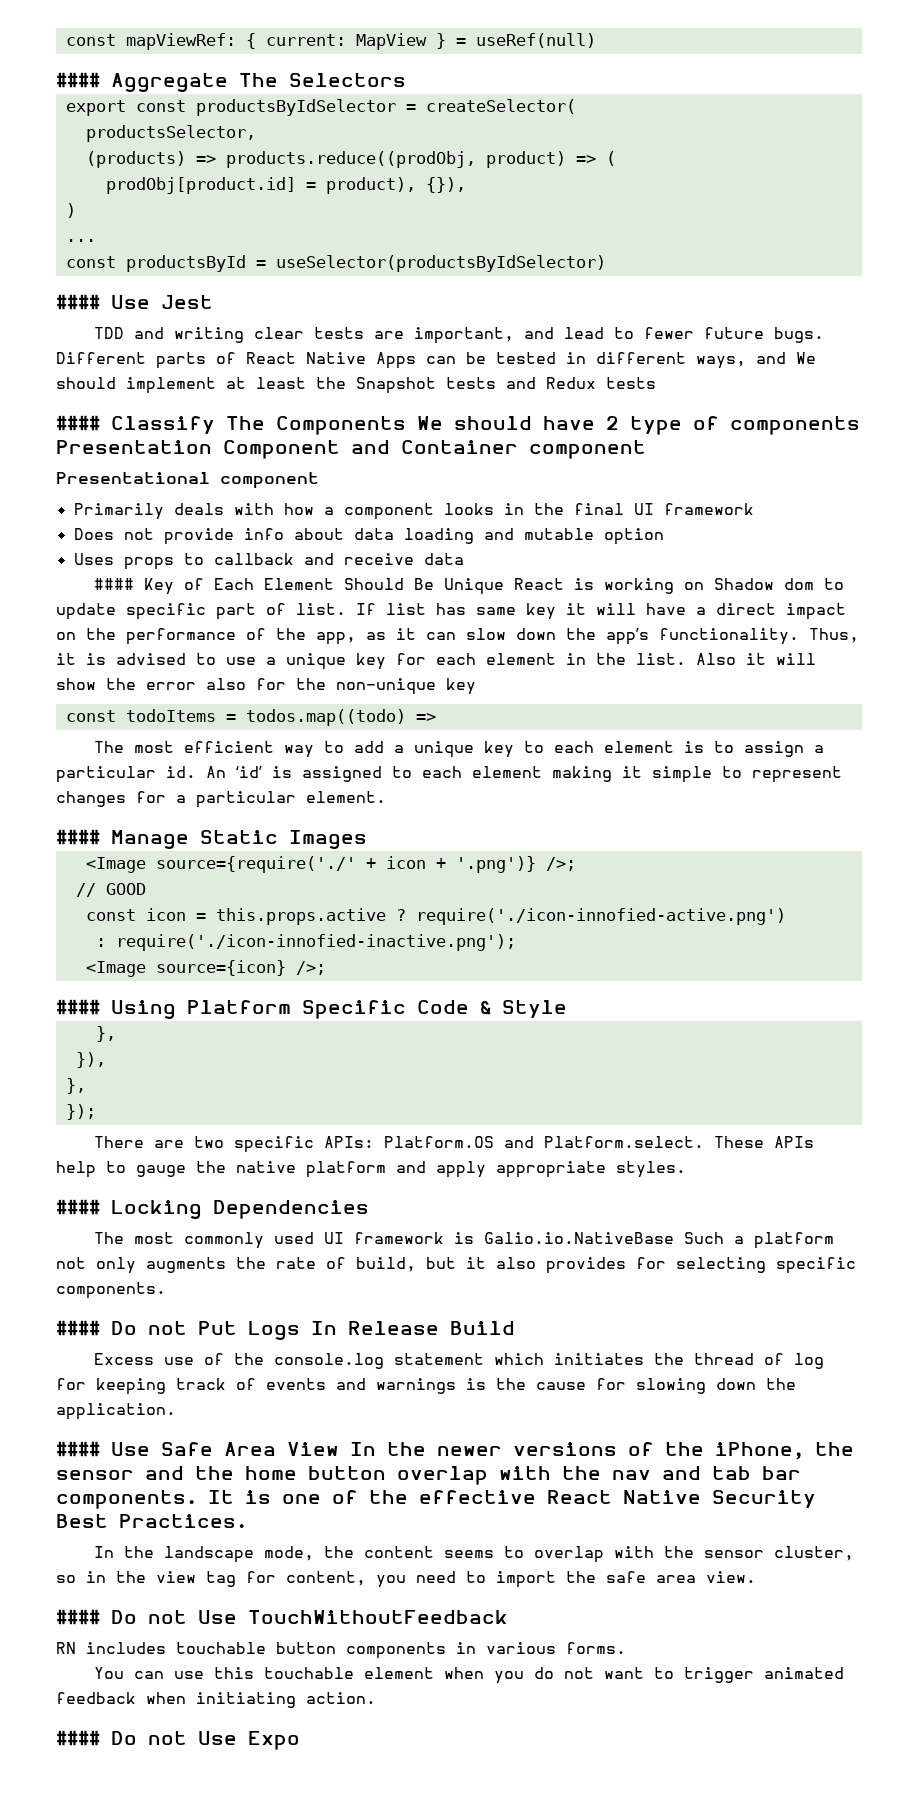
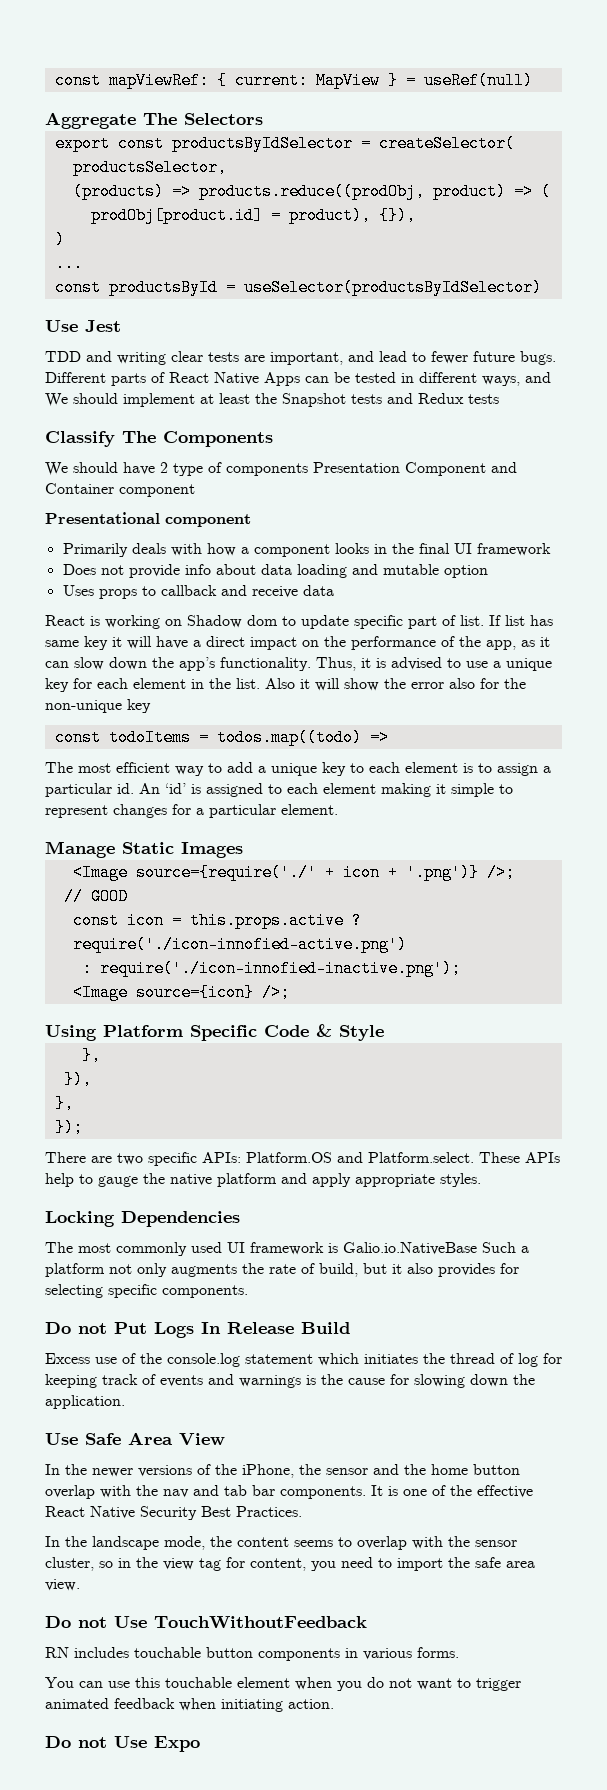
[56,72,100,88] #### -> (533, 80) none
[56,294,100,310] #### -> (542, 287) none
[56,415,100,431] #### -> (499, 399) none
(406, 425) none -> (273, 439) //
[93,578,504,595] #### Key of Each Element Should Be Unique -> (334, 590) none
[56,829,100,845] #### -> (338, 809) none
[56,999,100,1015] #### -> (290, 992) none
[56,1199,100,1215] #### -> (481, 1180) none
[56,1320,100,1336] #### -> (248, 1291) none
[56,1441,100,1457] #### -> (125, 1402) none
(339, 1449) none -> (225, 1439) //
[56,1609,100,1625] #### -> (80, 1585) none
[56,1730,100,1746] #### -> (334, 1704) none

